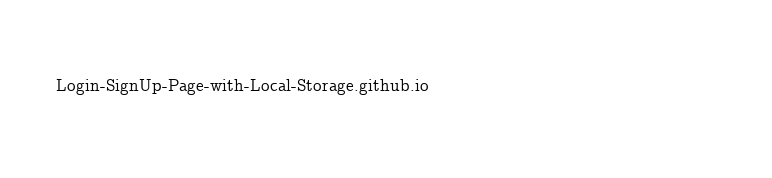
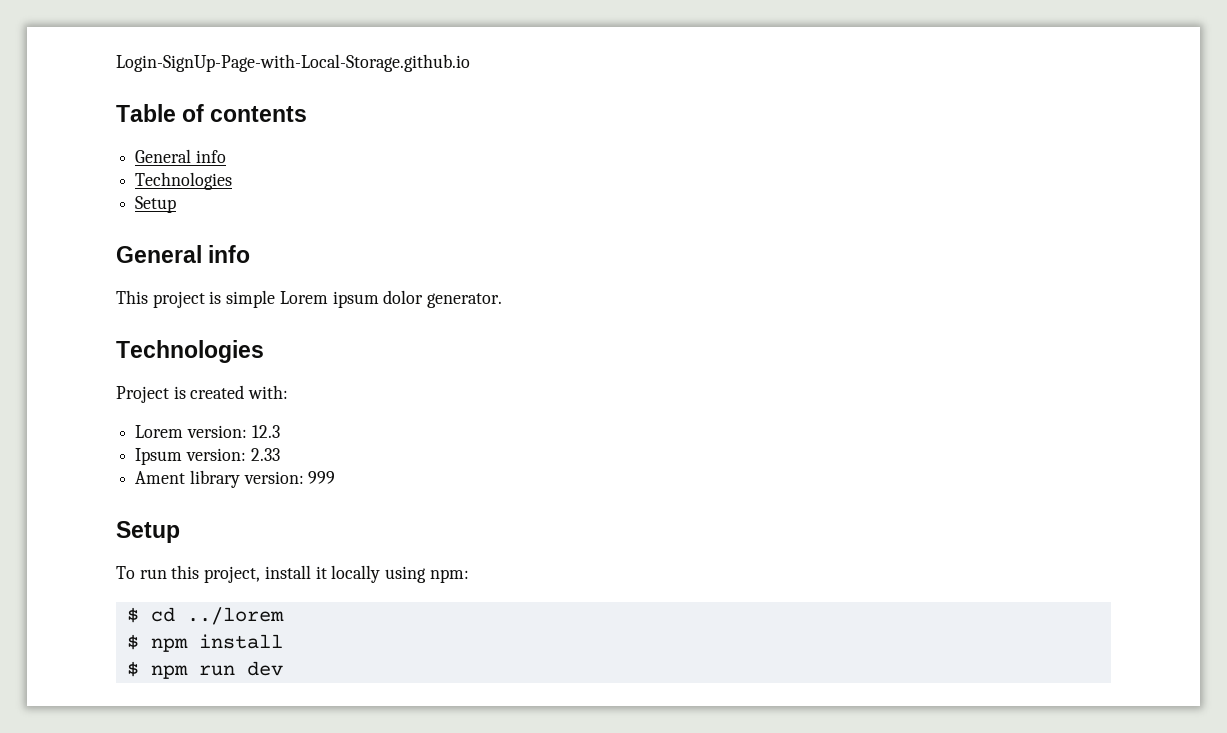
(429, 87) none -> [116,104,308,122] [135,149,226,163] [135,172,233,190] [135,196,177,213] [116,245,251,263] [116,290,503,308] [116,340,264,363] [116,385,289,403] [135,425,280,438] [135,448,280,465] [135,470,336,488] [116,521,180,543] [116,565,469,583] [126,607,284,625] [126,634,283,652] [126,661,283,679] // Table of contents // General info // Technologies // Setup // General info // This project is simple Lorem ipsum dolor generator. // Technologies // Project is created with: // Lorem version: 12.3 // Ipsum version: 2.33 // Ament library version: 999 // Setup // To run this project, install it locally using npm: // $ cd ../lorem // $ npm install // $ npm run dev

